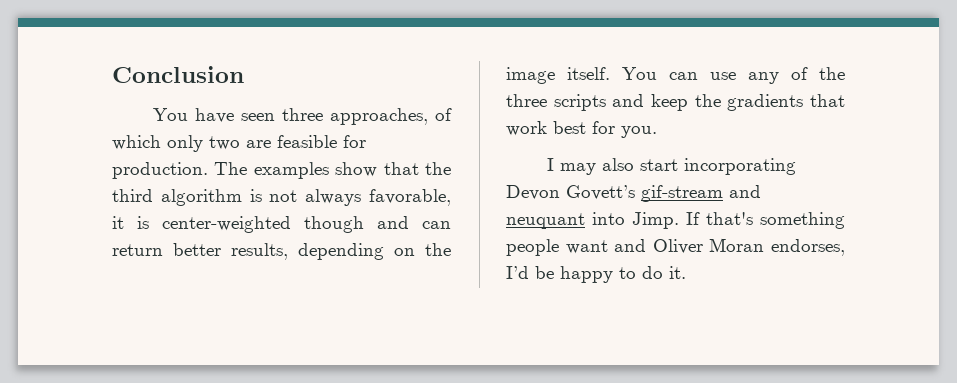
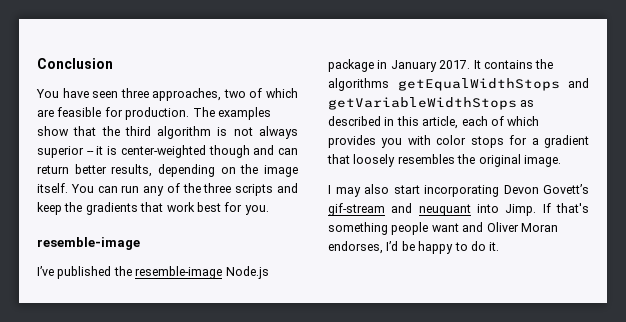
[435,108,452,121] [112,135,240,152] of which only two -> [223,88,298,98] two of which
[369,189,452,206] favorable, -> [37,146,94,158] superior --
[710,72,736,80] use -> [121,185,140,193] run
(657, 132) none -> [37,237,140,250] [37,266,269,279] [328,59,554,72] [328,78,589,91] [328,97,535,110] [328,116,540,129] [328,135,589,148] [327,154,561,167] // resemble-image // I’ve published the resemble-image Node.js package in January 2017. It contains the algorithms getEqualWidthStops and getVariableWidthStops as described in this article, each of which provides you with color stops for a gradient that loosely resembles the original image.

